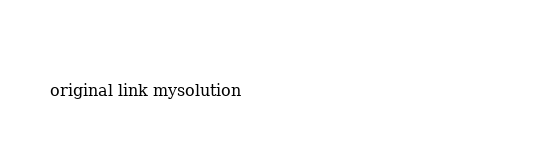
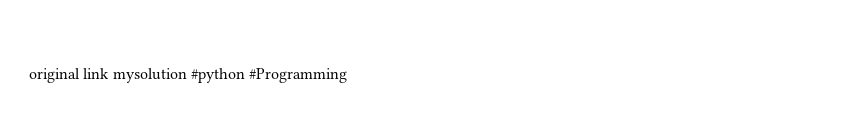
(241, 91) none -> [190,68,348,83] #python #Programming

